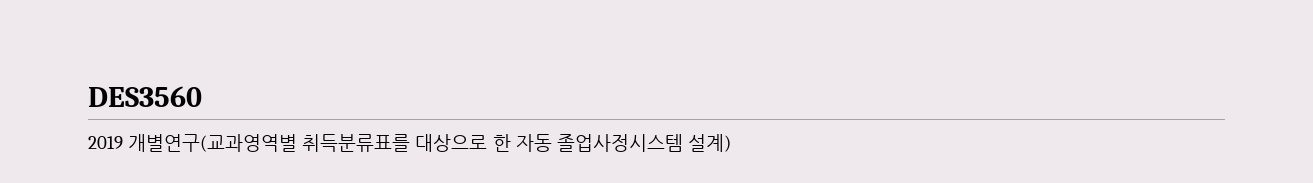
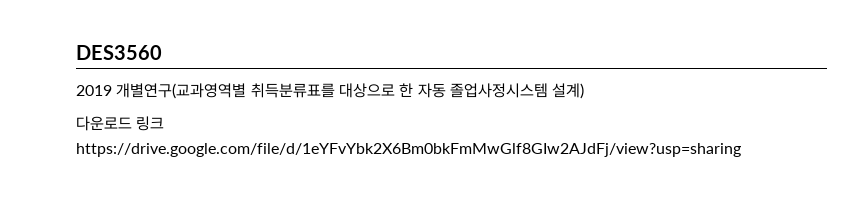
(731, 143) none -> [76,116,165,131] [76,143,741,157] // 다운로드 링크 https://drive.google.com/file/d/1eYFvYbk2X6Bm0bkFmMwGlf8GIw2AJdFj/view?usp=sharing

